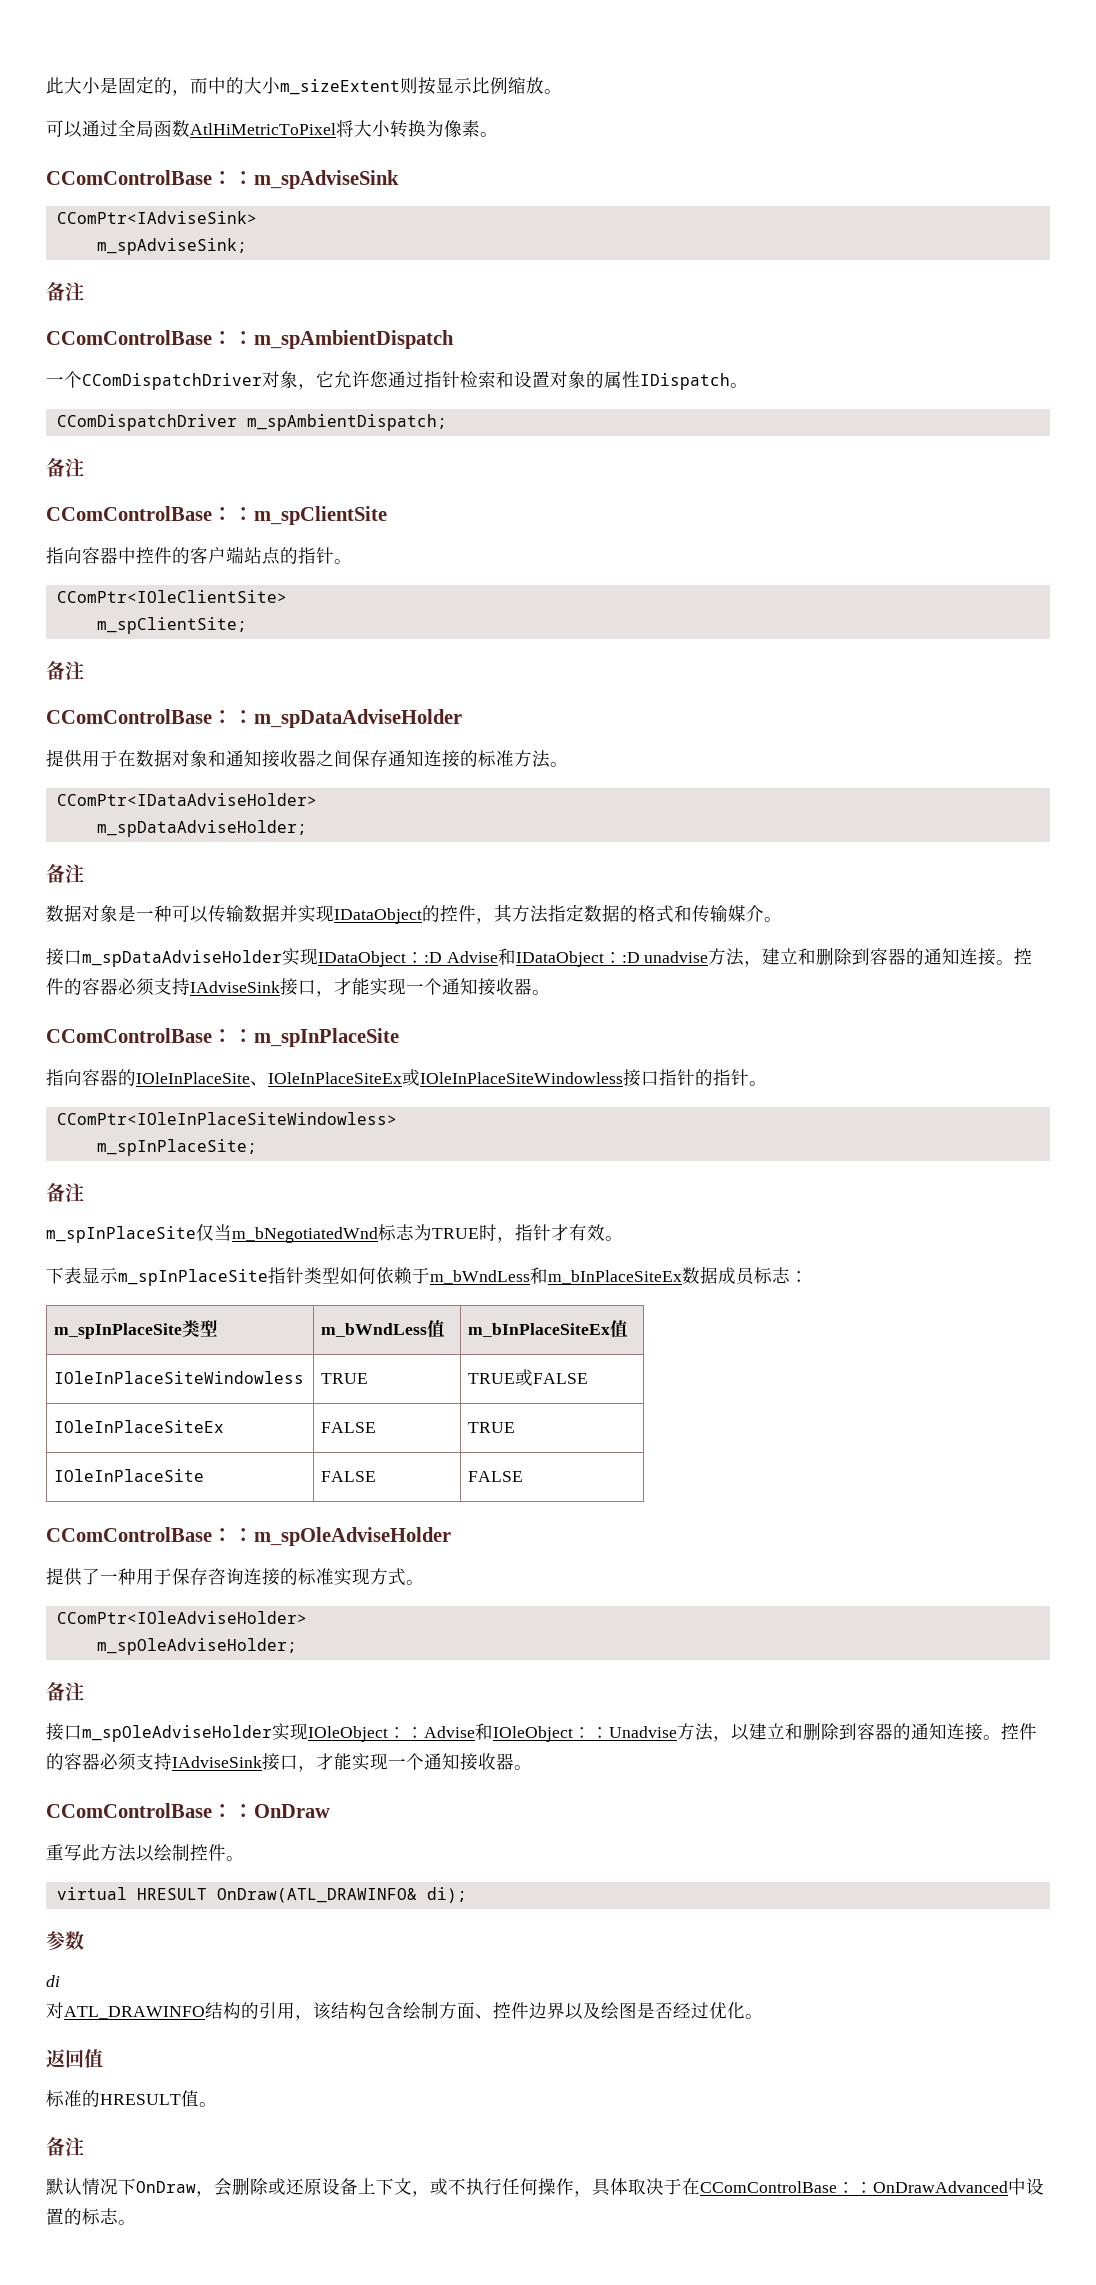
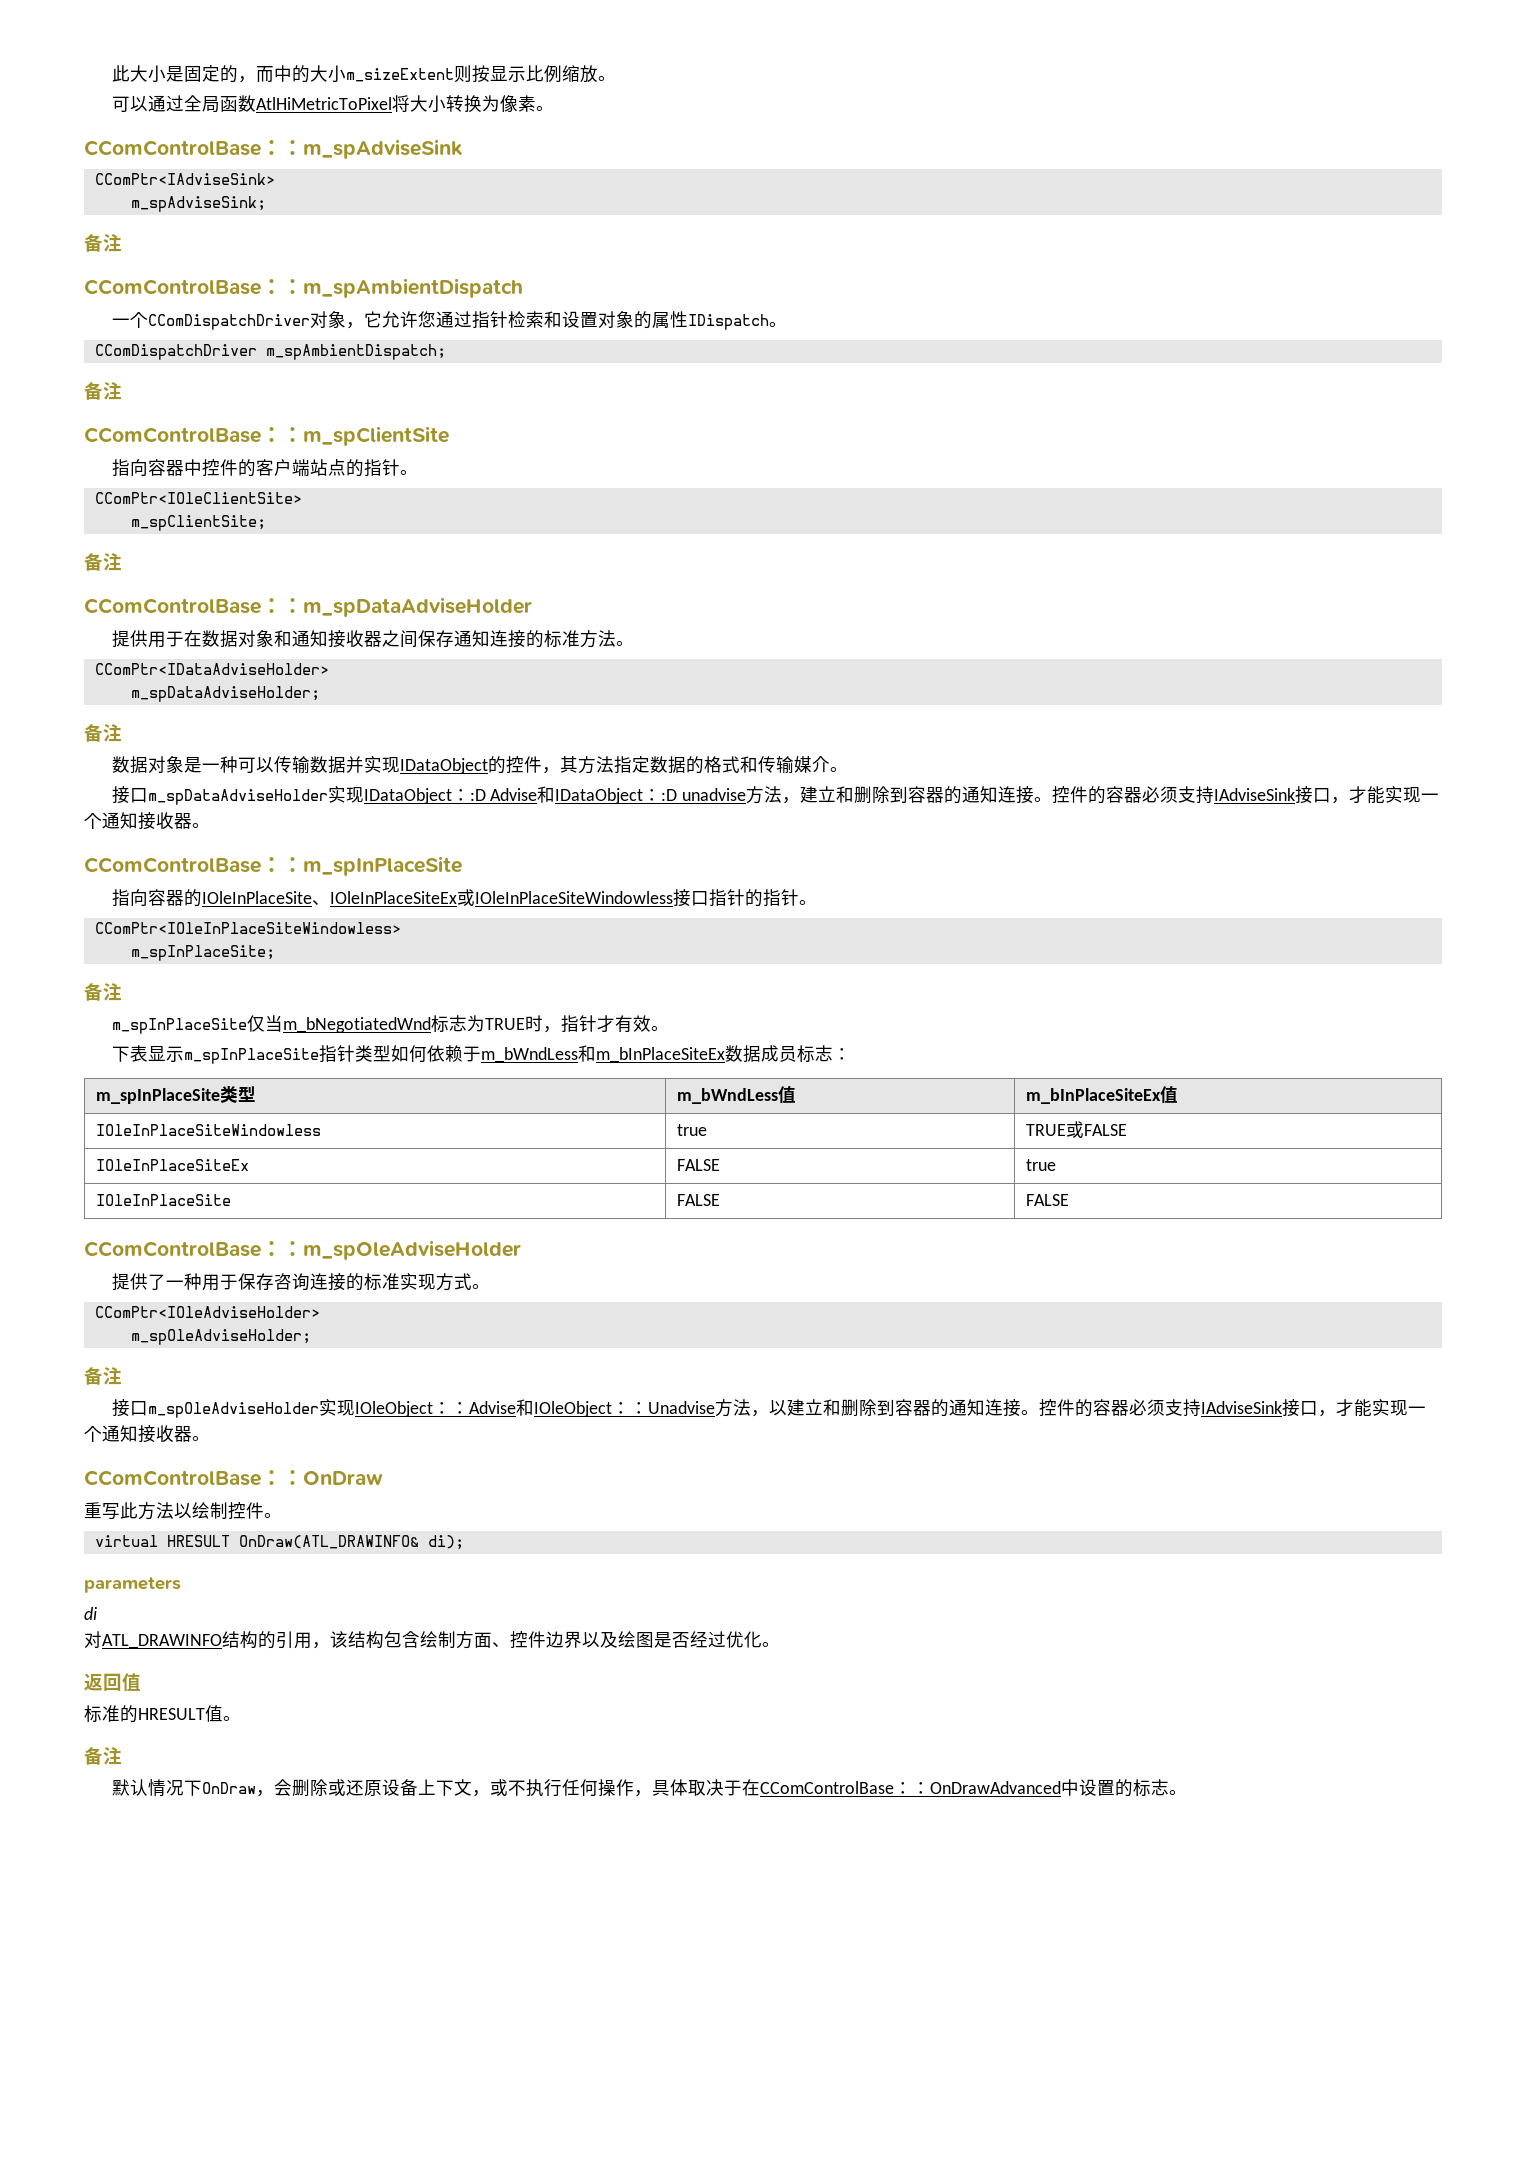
[321,1373,369,1384] TRUE -> [676,1124,707,1136] true
[468,1422,516,1433] TRUE -> [1025,1159,1056,1171] true
[46,1931,84,1950] 参数 -> [84,1577,181,1593] parameters

